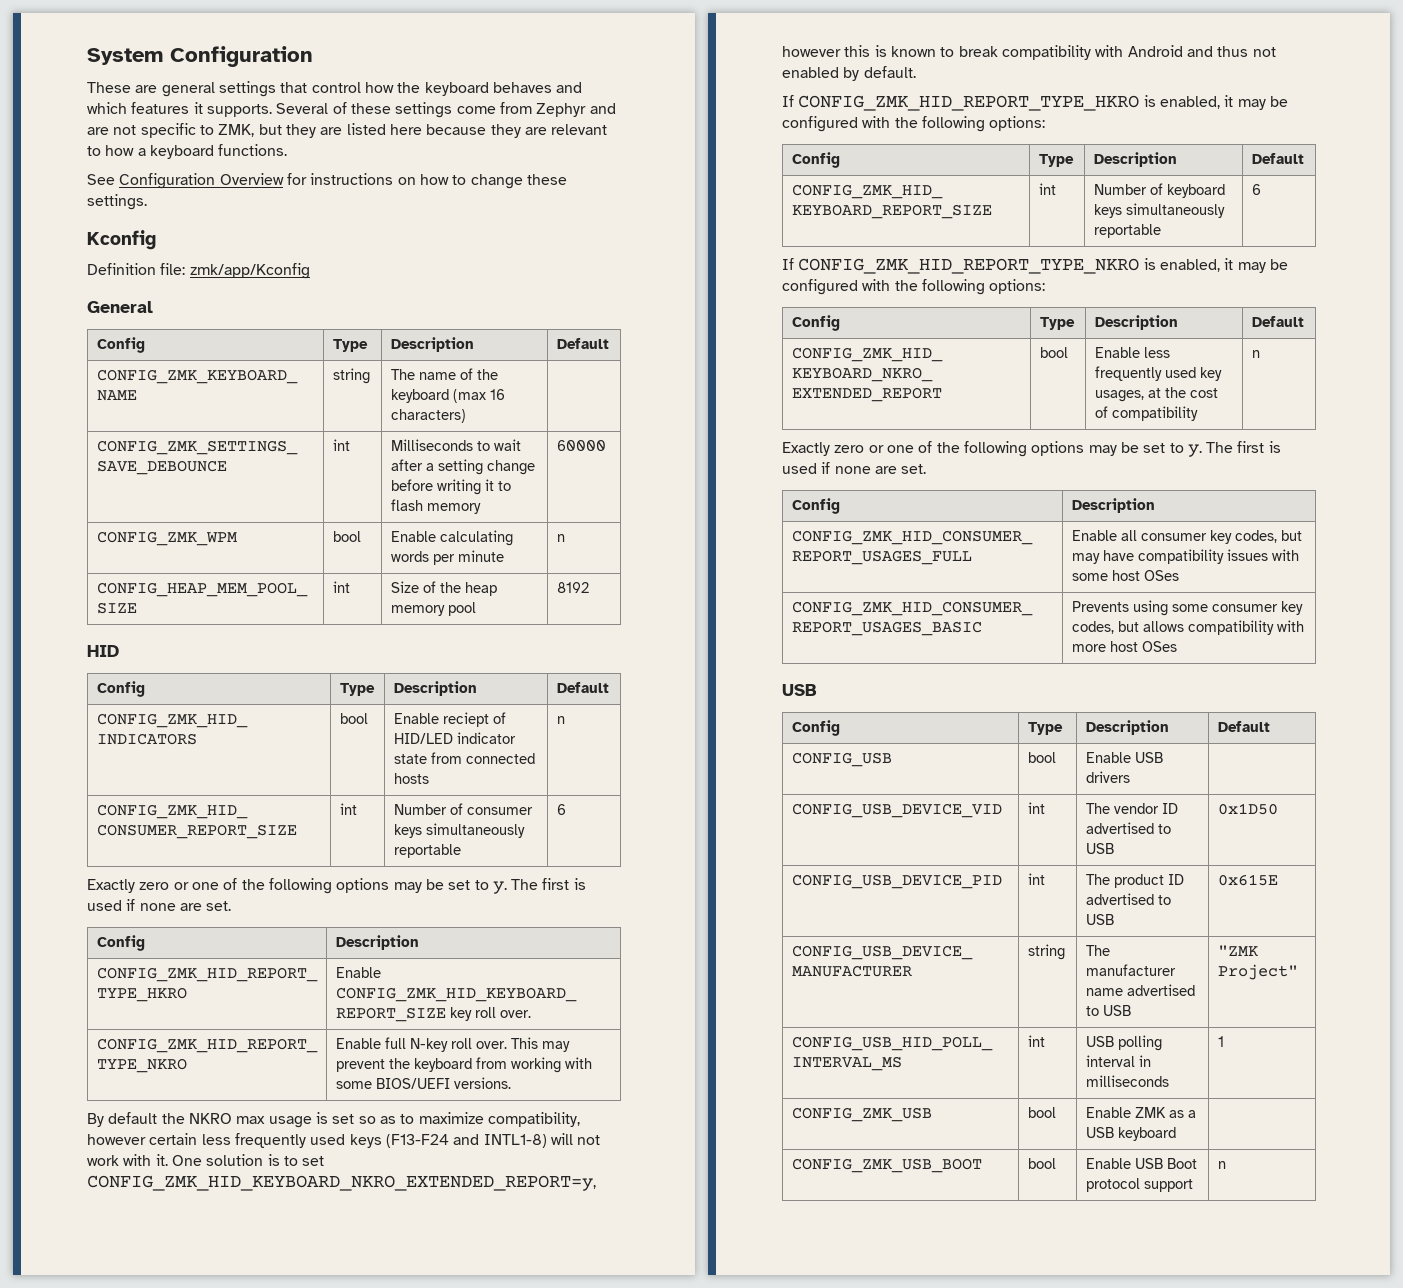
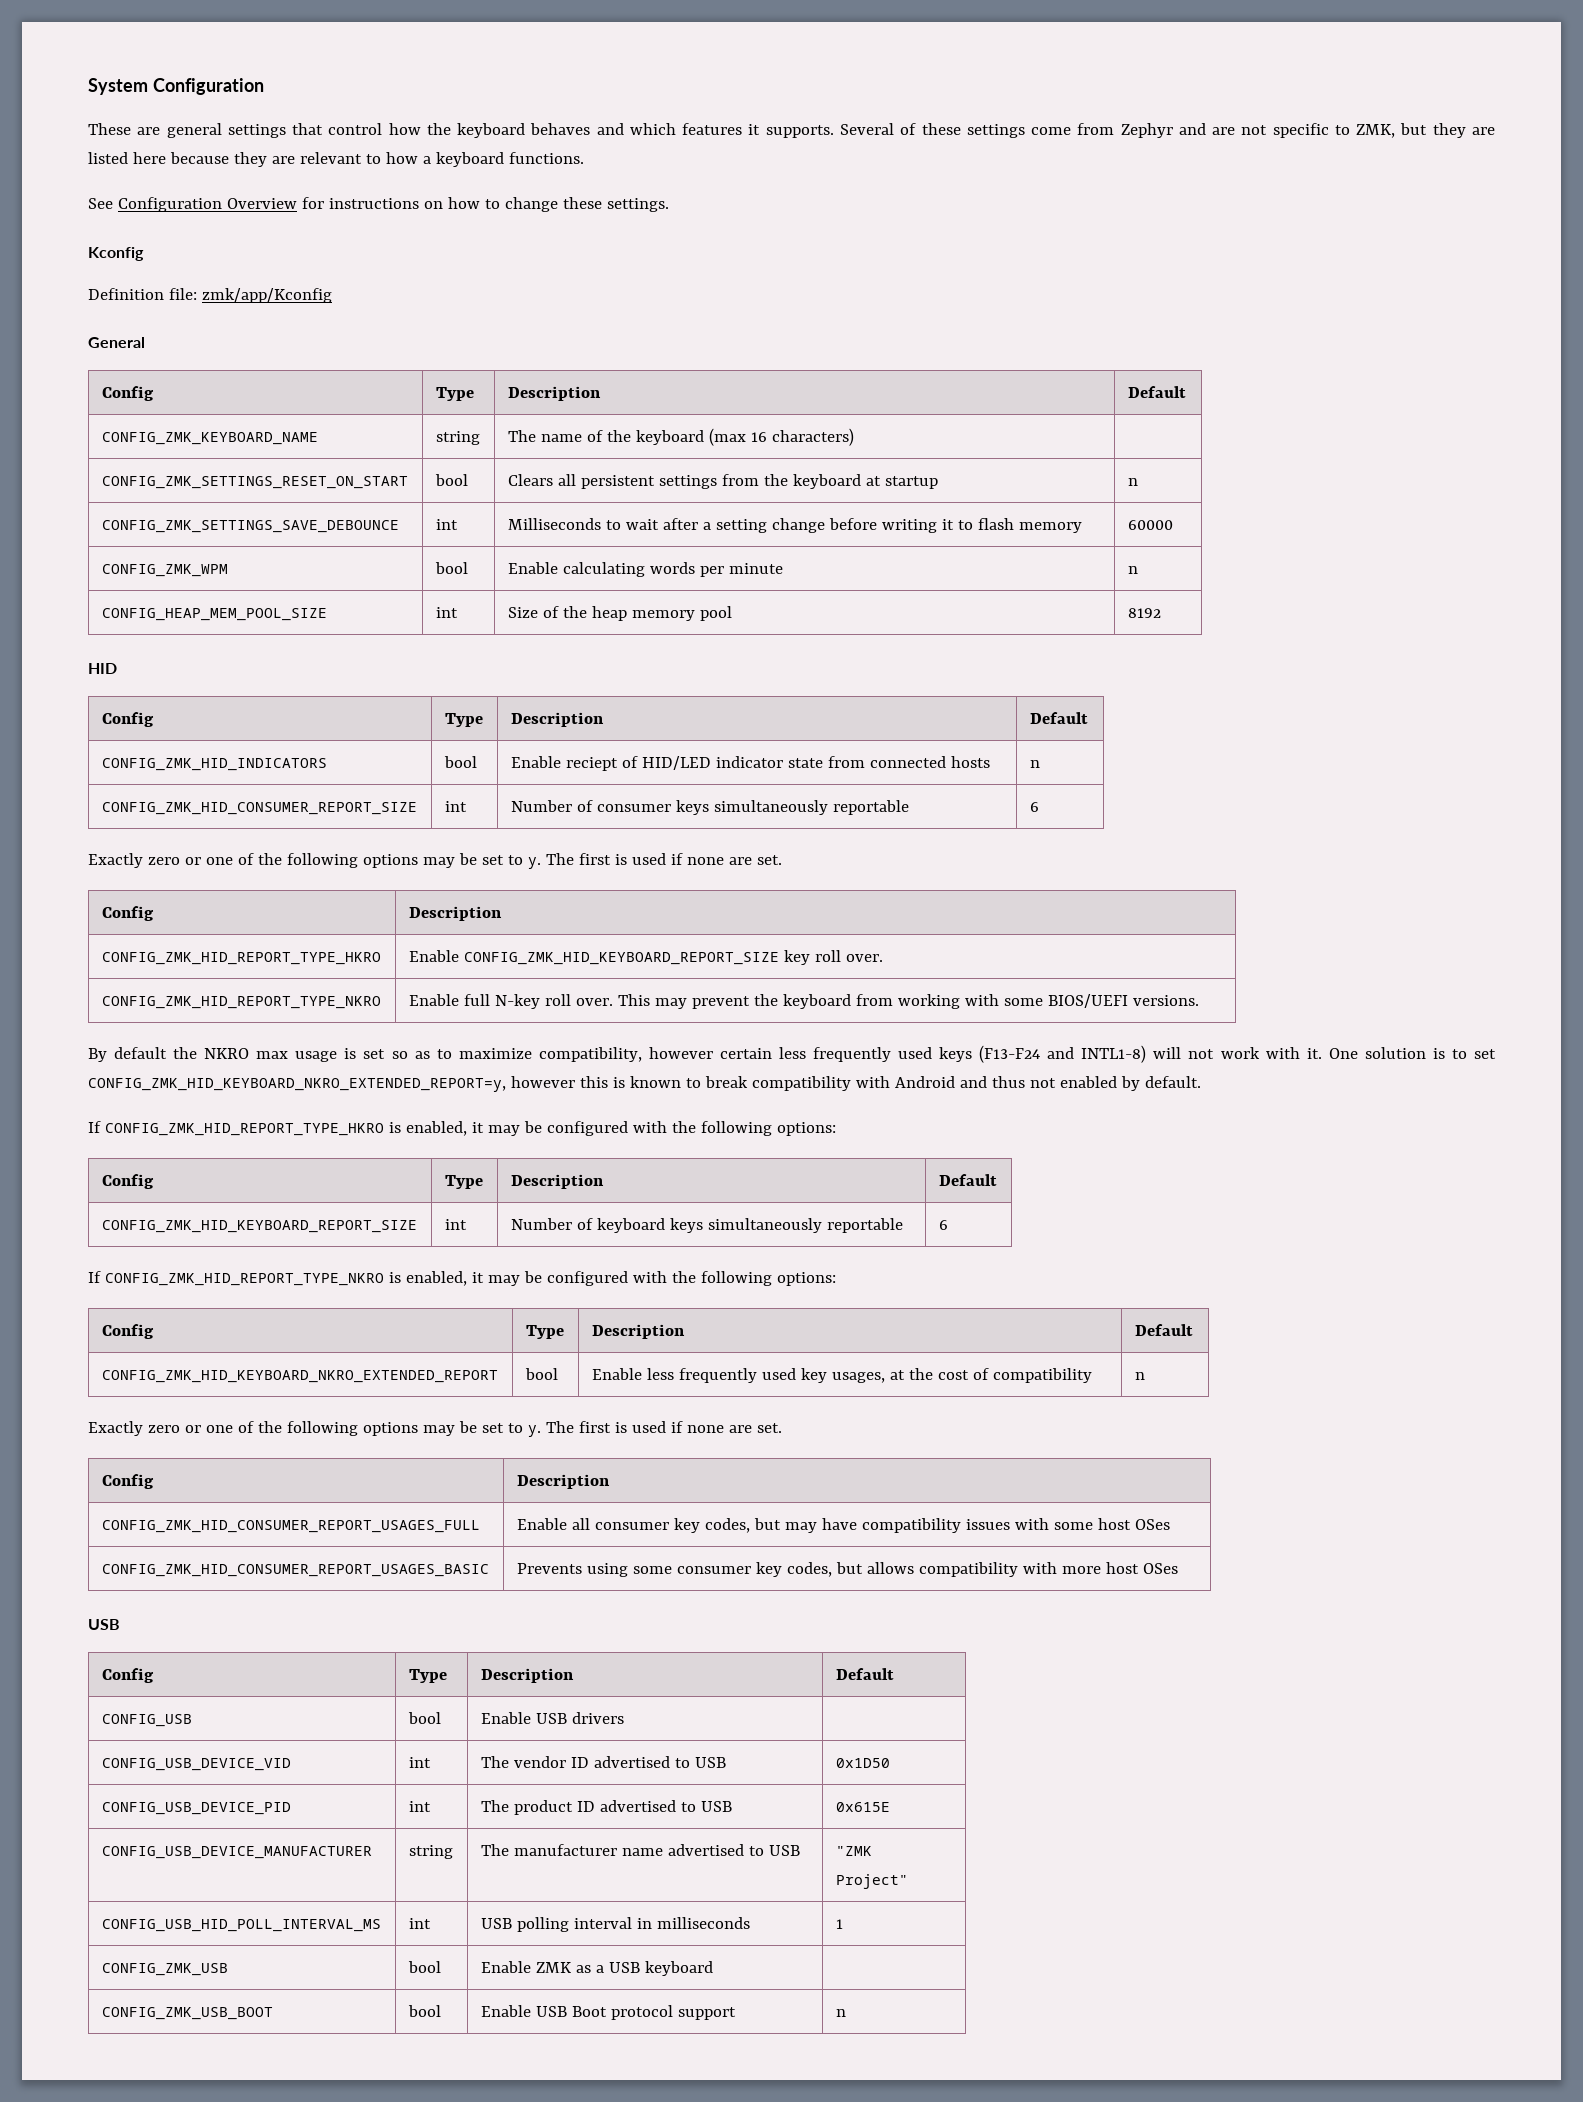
(466, 416) none -> [101,476,408,489] [434,474,468,486] [507,474,938,489] [1127,478,1138,486] // CONFIG_ZMK_SETTINGS_RESET_ON_START | bool | Clears all persistent settings from the keyboard at startup | n

